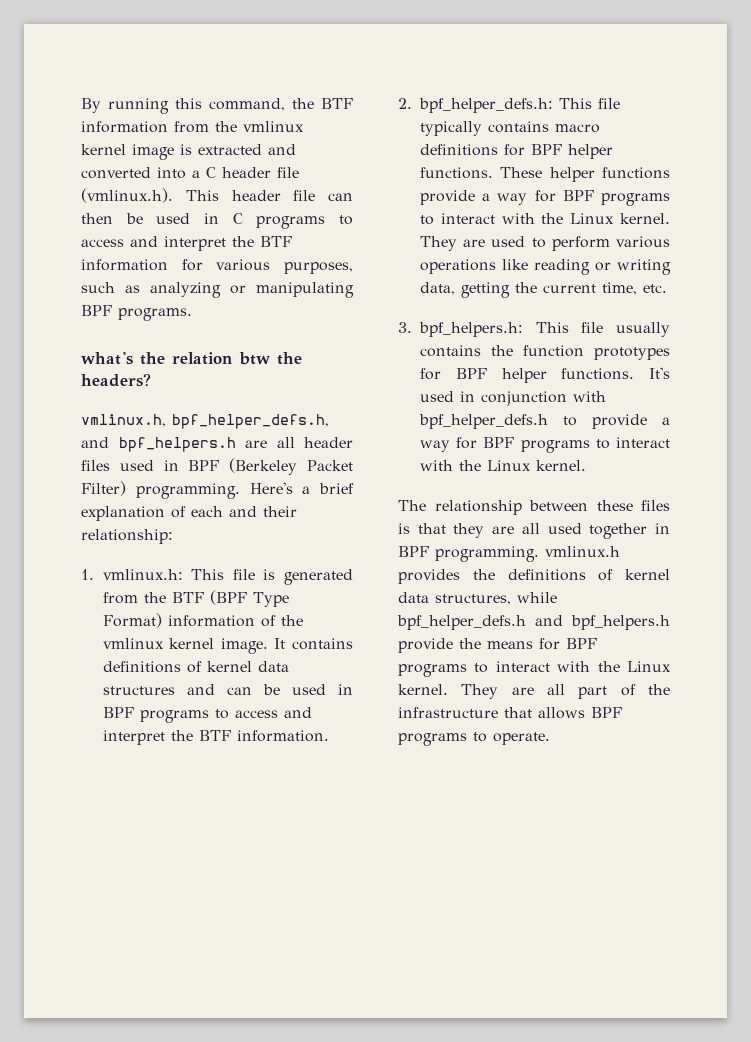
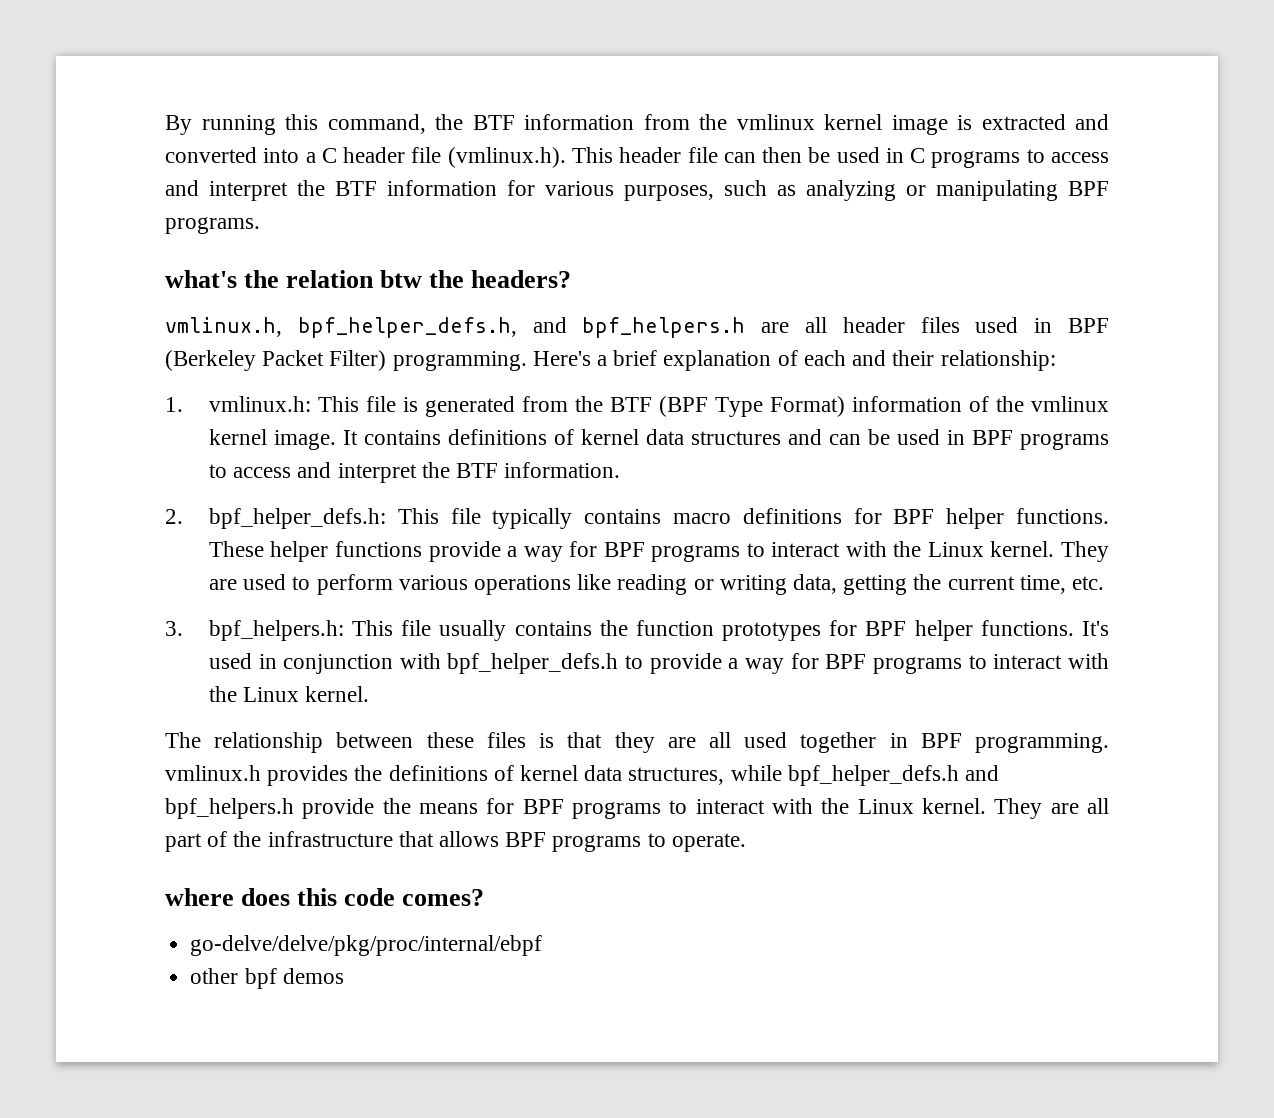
(550, 738) none -> [165,888,485,906] [190,935,543,956] [190,968,344,989] // where does this code comes? // go-delve/delve/pkg/proc/internal/ebpf // other bpf demos

